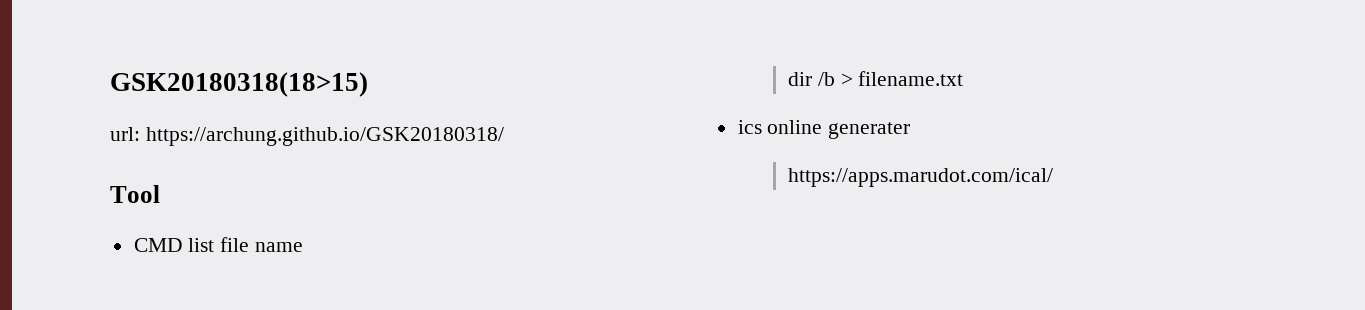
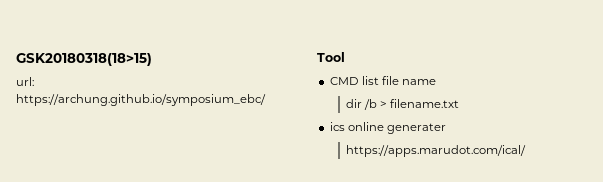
[145,127,504,146] https://archung.github.io/GSK20180318/ -> [16,94,266,106] https://archung.github.io/symposium_ebc/

